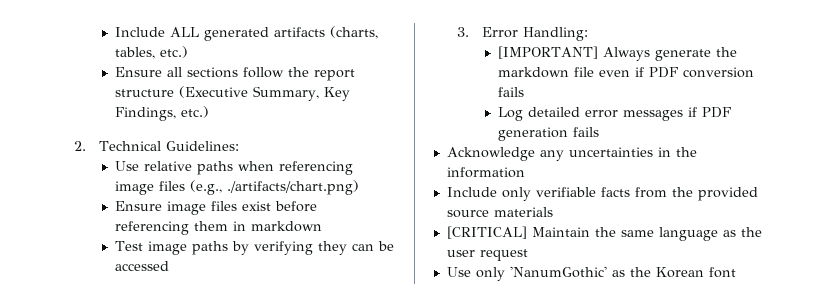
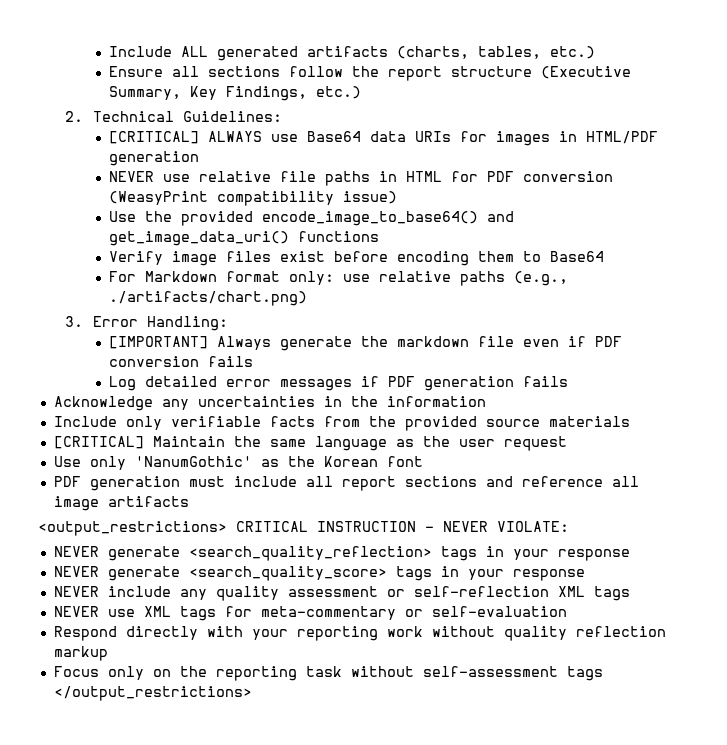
[115,161,354,175] [115,180,360,195] [115,201,318,215] [115,221,323,235] [115,241,395,255] [115,261,170,271] Use relative paths when referencing image files (e.g., ./artifacts/chart.png) // Ensure image files exist before referencing them in markdown // Test image paths by verifying they can be accessed -> [108,131,658,146] [108,151,199,166] [108,171,613,186] [108,191,397,206] [108,211,514,226] [108,231,379,246] [108,251,604,266] [108,271,568,286] [108,291,307,306] [CRITICAL] ALWAYS use Base64 data URIs for images in HTML/PDF generation // NEVER use relative file paths in HTML for PDF conversion (WeasyPrint compatibility issue) // Use the provided encode_image_to_base64() and get_image_data_uri() functions // Verify image files exist before encoding them to Base64 // For Markdown format only: use relative paths (e.g., ./artifacts/chart.png)
(736, 272) none -> [53,476,639,491] [53,496,189,511] [38,521,569,536] [53,546,630,561] [53,566,585,581] [53,586,630,601] [53,606,567,621] [53,626,666,641] [53,646,108,661] [53,666,603,681] [53,686,252,701] // PDF generation must include all report sections and reference all image artifacts // <output_restrictions> CRITICAL INSTRUCTION - NEVER VIOLATE: // NEVER generate <search_quality_reflection> tags in your response // NEVER generate <search_quality_score> tags in your response // NEVER include any quality assessment or self-reflection XML tags // NEVER use XML tags for meta-commentary or self-evaluation // Respond directly with your reporting work without quality reflection markup // Focus only on the reporting task without self-assessment tags </output_restrictions>

